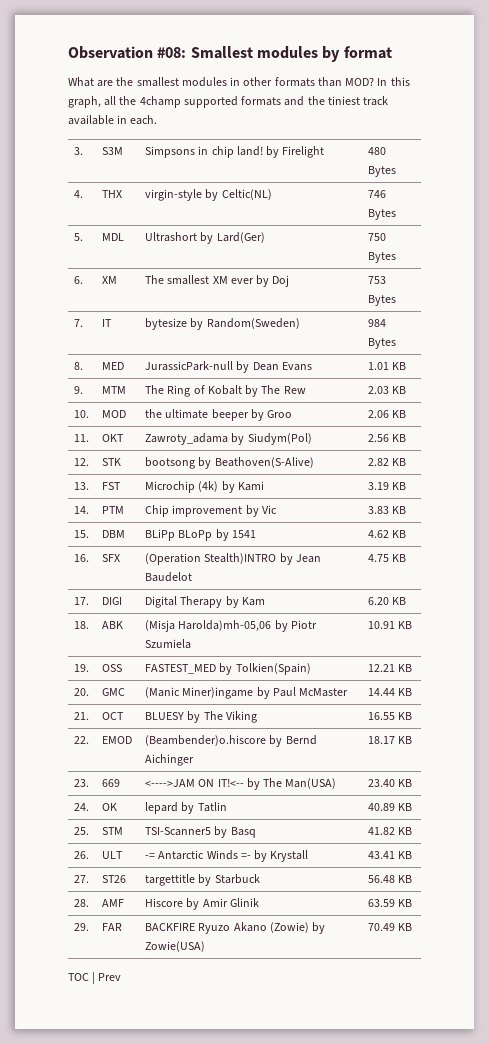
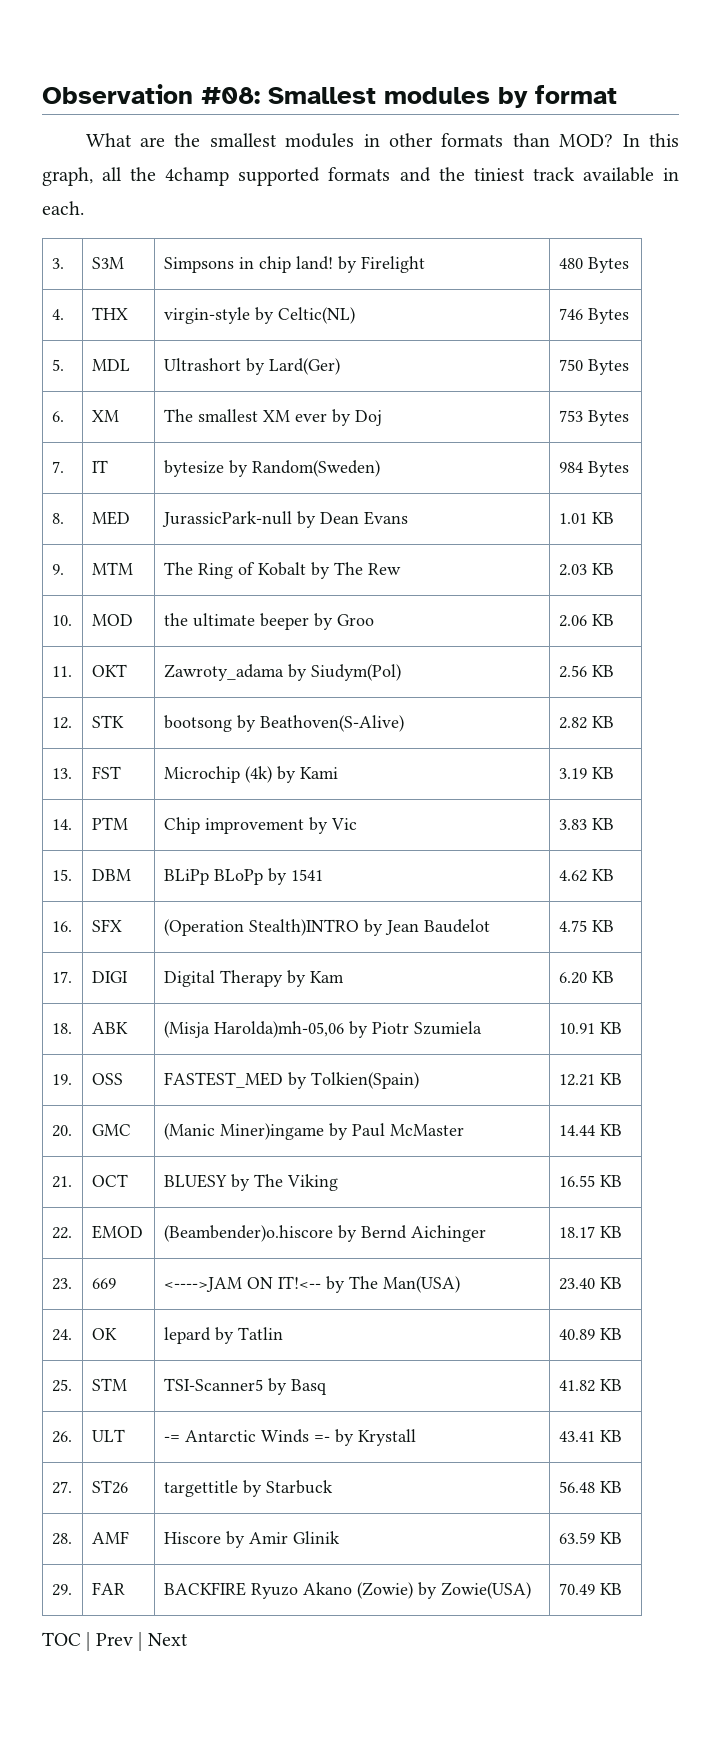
(122, 977) none -> [138,1632,188,1651] | Next

